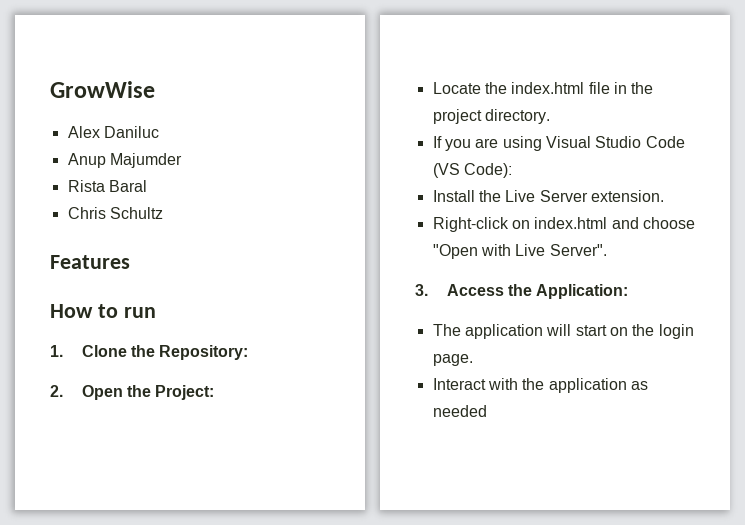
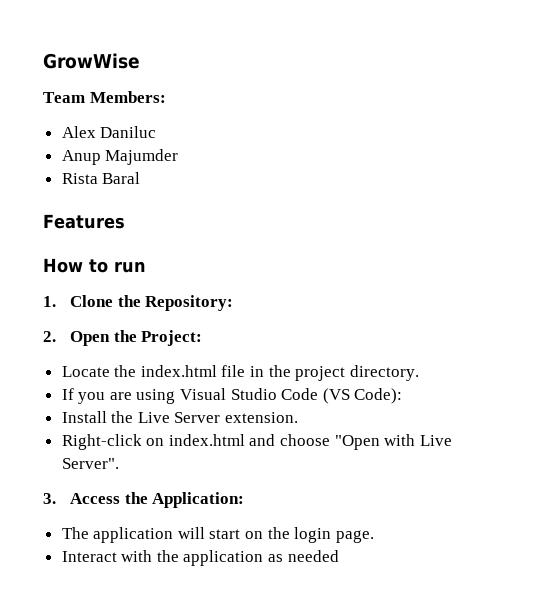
(155, 89) none -> [43,91,166,103] // Team Members:
[67,207,163,219] // Chris Schultz -> (141, 178) none

